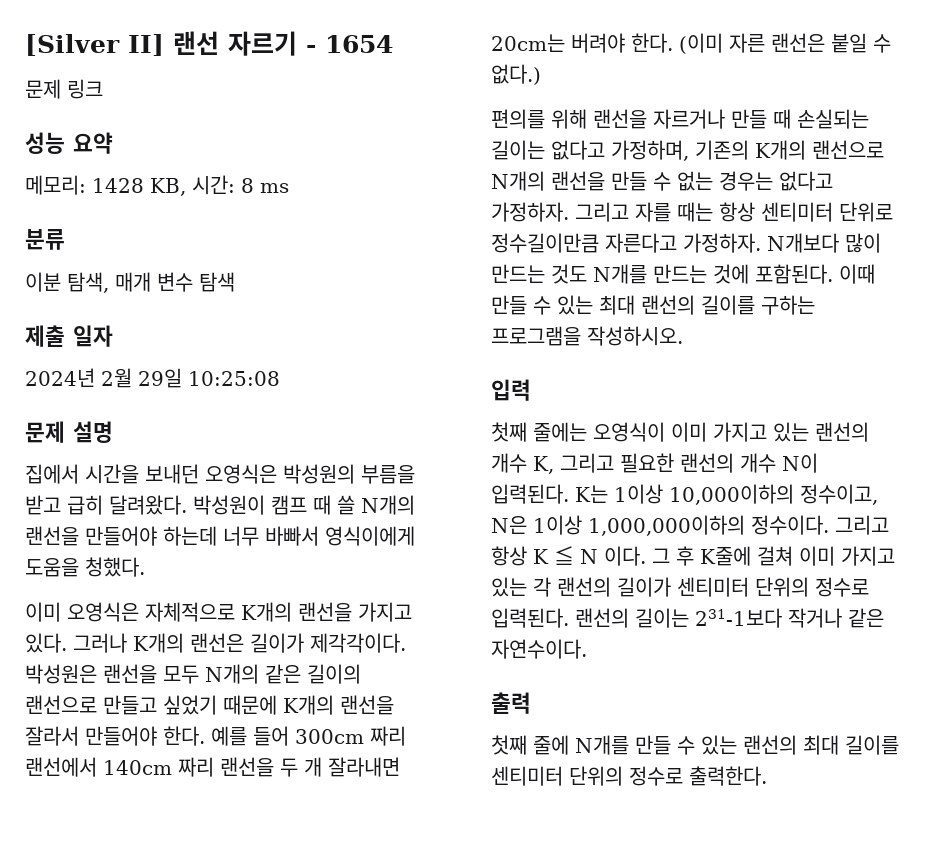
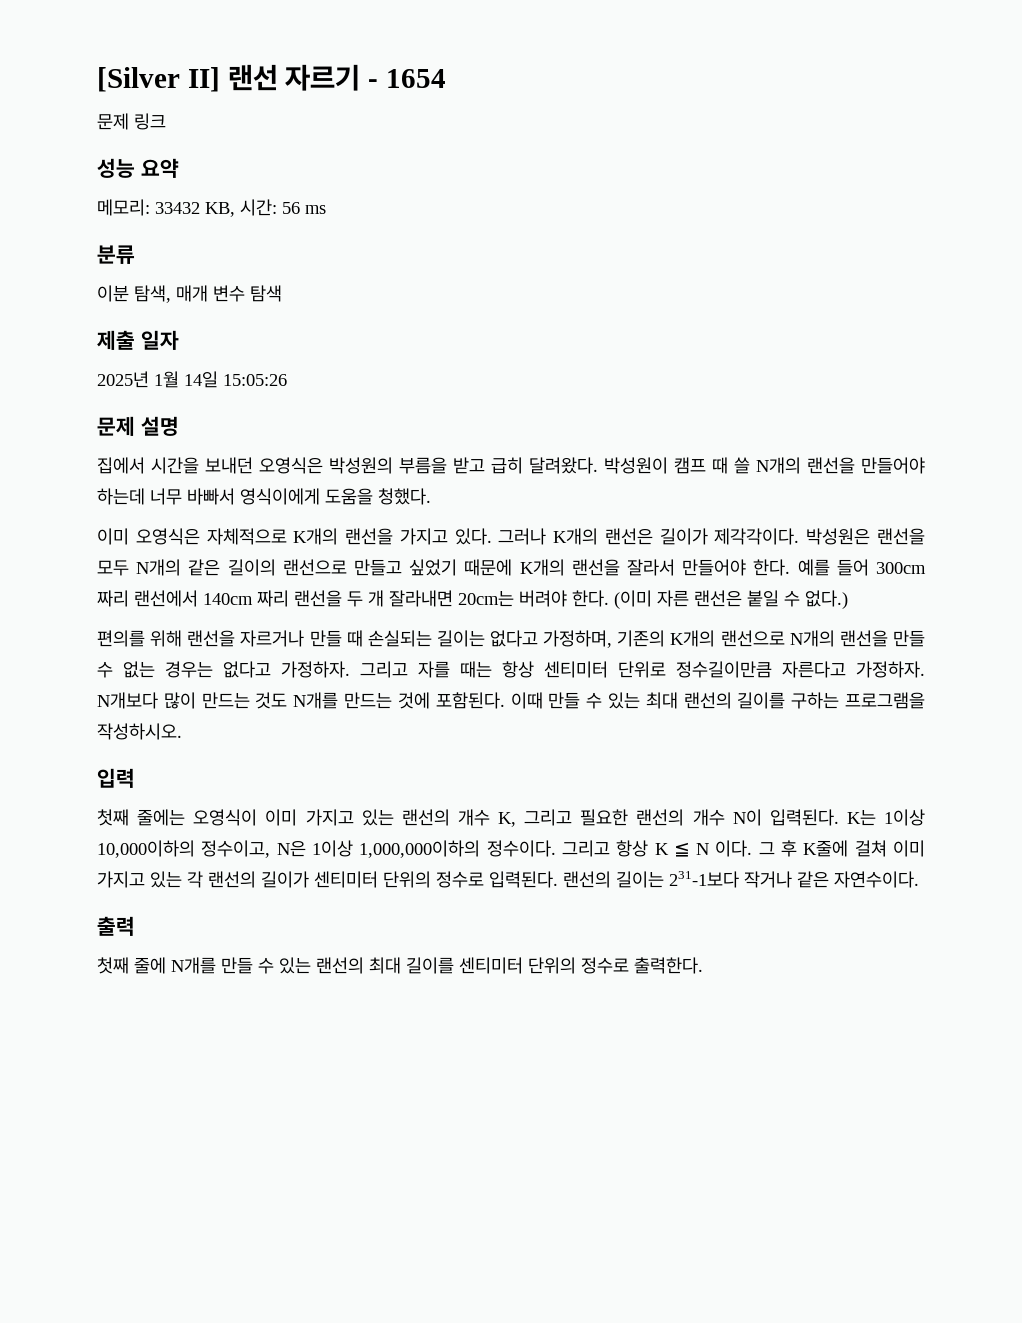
[92,178,144,193] 1428 -> [155,202,200,214] 33432
[241,178,254,193] 8 -> [282,202,300,214] 56
[25,368,280,388] 2024년 2월 29일 10:25:08 -> [97,371,287,388] 2025년 1월 14일 15:05:26

